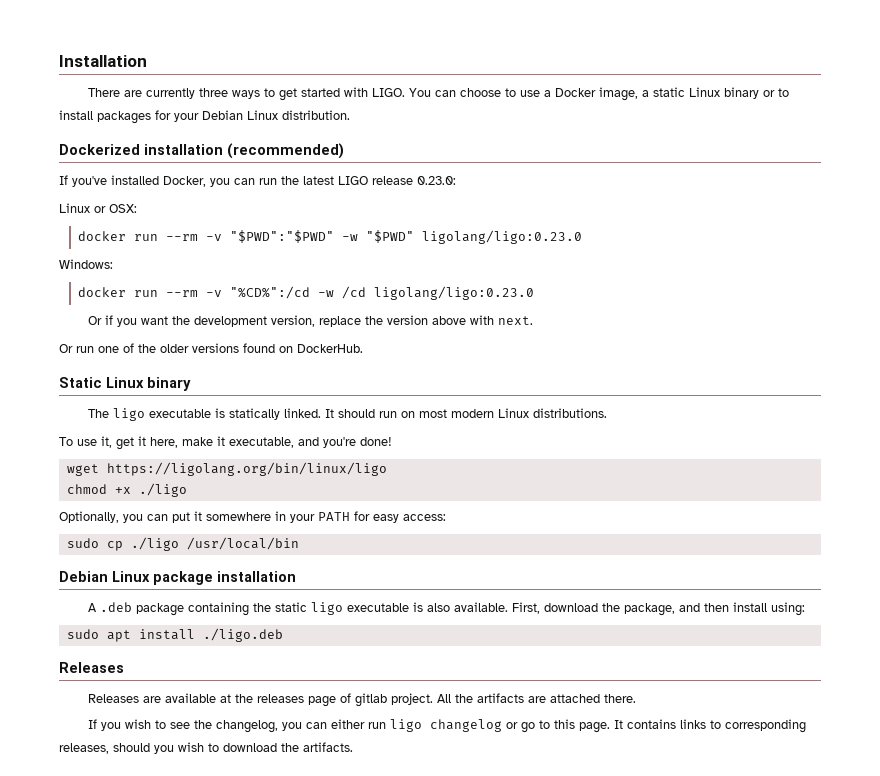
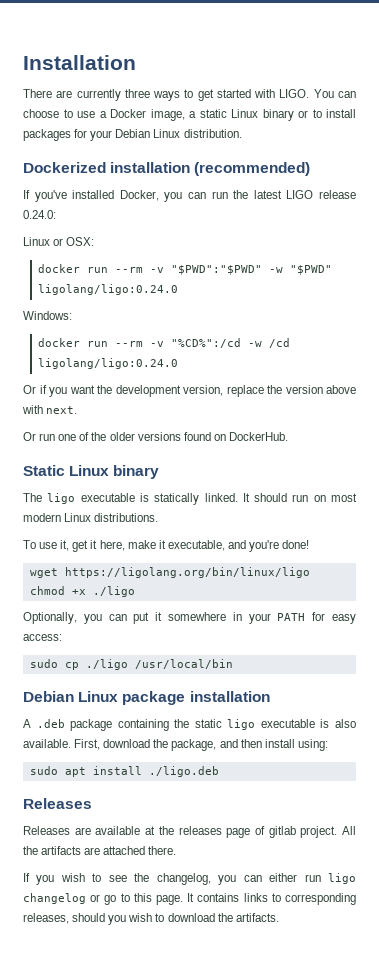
[417,176,456,185] 0.23.0: -> [23,210,56,219] 0.24.0:
[421,230,582,244] ligolang/ligo:0.23.0 -> [37,284,178,295] ligolang/ligo:0.24.0
[373,286,534,300] ligolang/ligo:0.23.0 -> [37,358,178,369] ligolang/ligo:0.24.0

